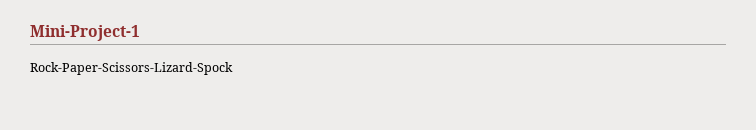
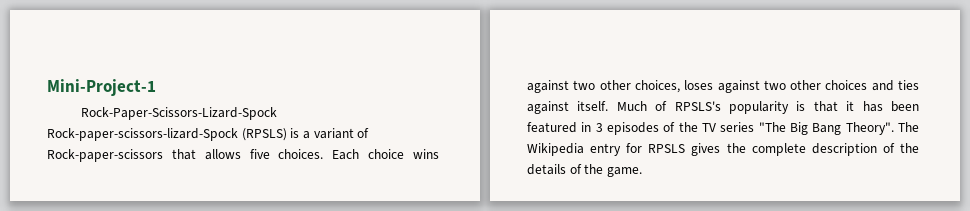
(233, 68) none -> [47,128,370,141] [47,149,439,162] [527,80,919,93] [527,101,919,114] [527,122,919,135] [527,143,919,156] [527,164,642,177] Rock-paper-scissors-lizard-Spock (RPSLS) is a variant of Rock-paper-scissors that allows five choices. Each choice wins against two other choices, loses against two other choices and ties against itself. Much of RPSLS's popularity is that it has been featured in 3 episodes of the TV series "The Big Bang Theory". The Wikipedia entry for RPSLS gives the complete description of the details of the game.

